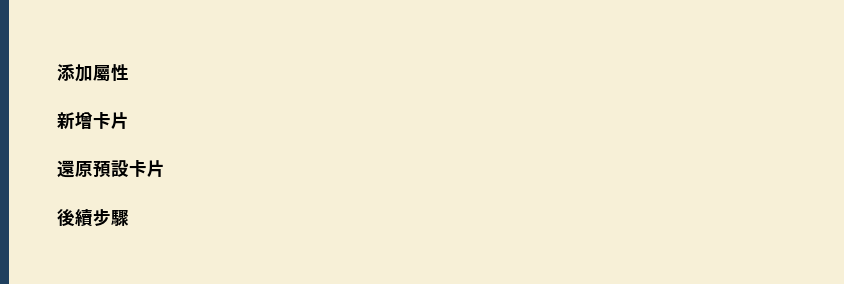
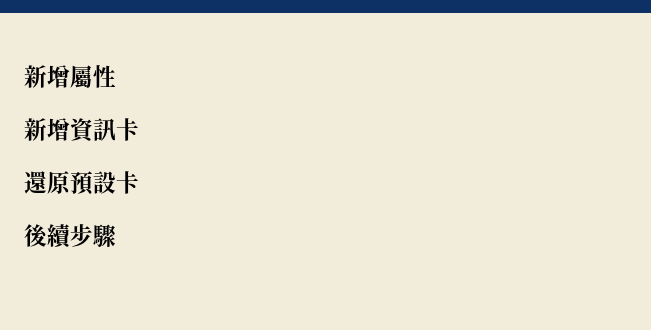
[57,64,93,82] 添加 -> [24,65,70,88] 新增
[93,112,129,130] 卡片 -> [70,118,139,143] 資訊卡
[147,160,165,178] 片 -> (139, 182) none

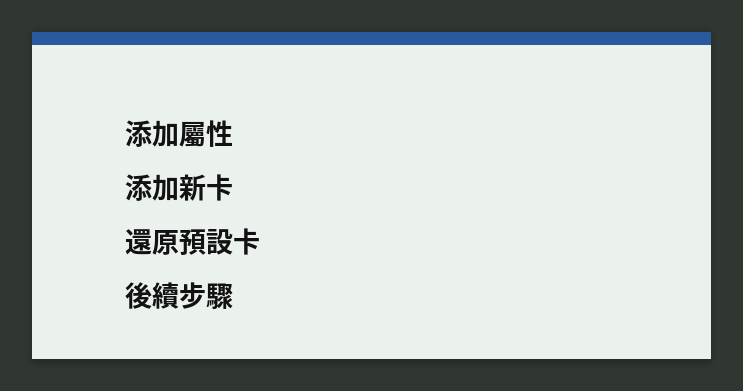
[24,65,70,88] 新增 -> [125,120,179,147] 添加
[24,118,116,143] 新增資訊 -> [125,174,206,201] 添加新

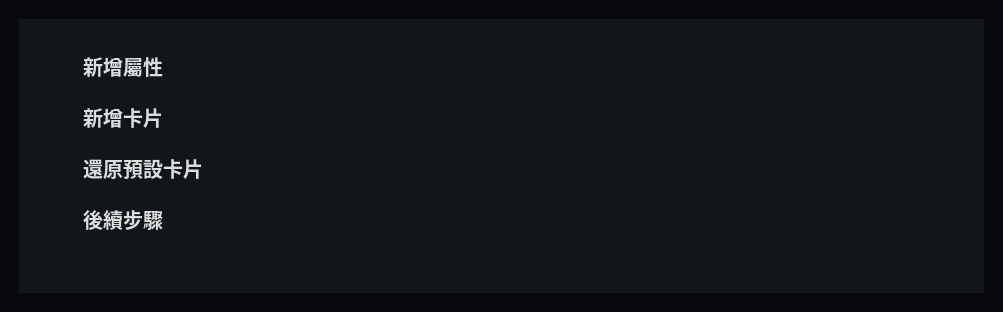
[125,120,179,147] 添加 -> [83,57,123,77] 新增
[125,174,233,201] 添加新卡 -> [83,108,163,128] 新增卡片
(260, 241) none -> [183,159,203,179] 片

